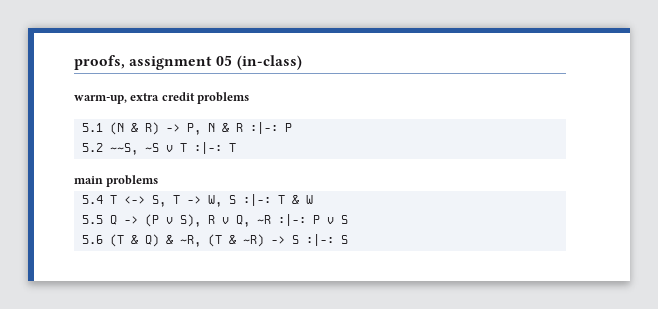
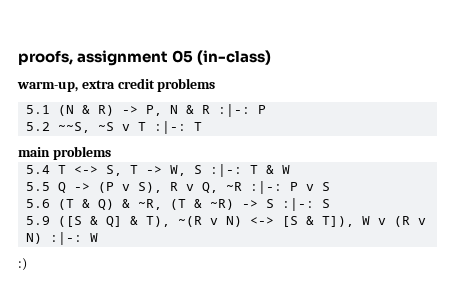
(348, 239) none -> [26,216,427,227] [26,232,99,245] [18,258,27,271] // 5.9 ([S & Q] & T), ~(R v N) <-> [S & T]), W v (R v N) :|-: W // :)

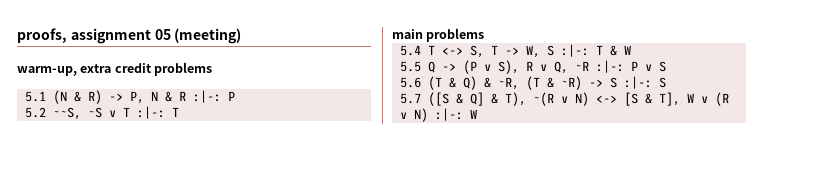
[197,50,272,65] (in-class) -> [174,28,242,44] (meeting)
[26,216,51,225] 5.9 -> [399,93,421,104] 5.7
[322,216,355,227] T]), -> [658,92,680,106] T],
[18,258,27,271] // :) -> (477, 114) none

